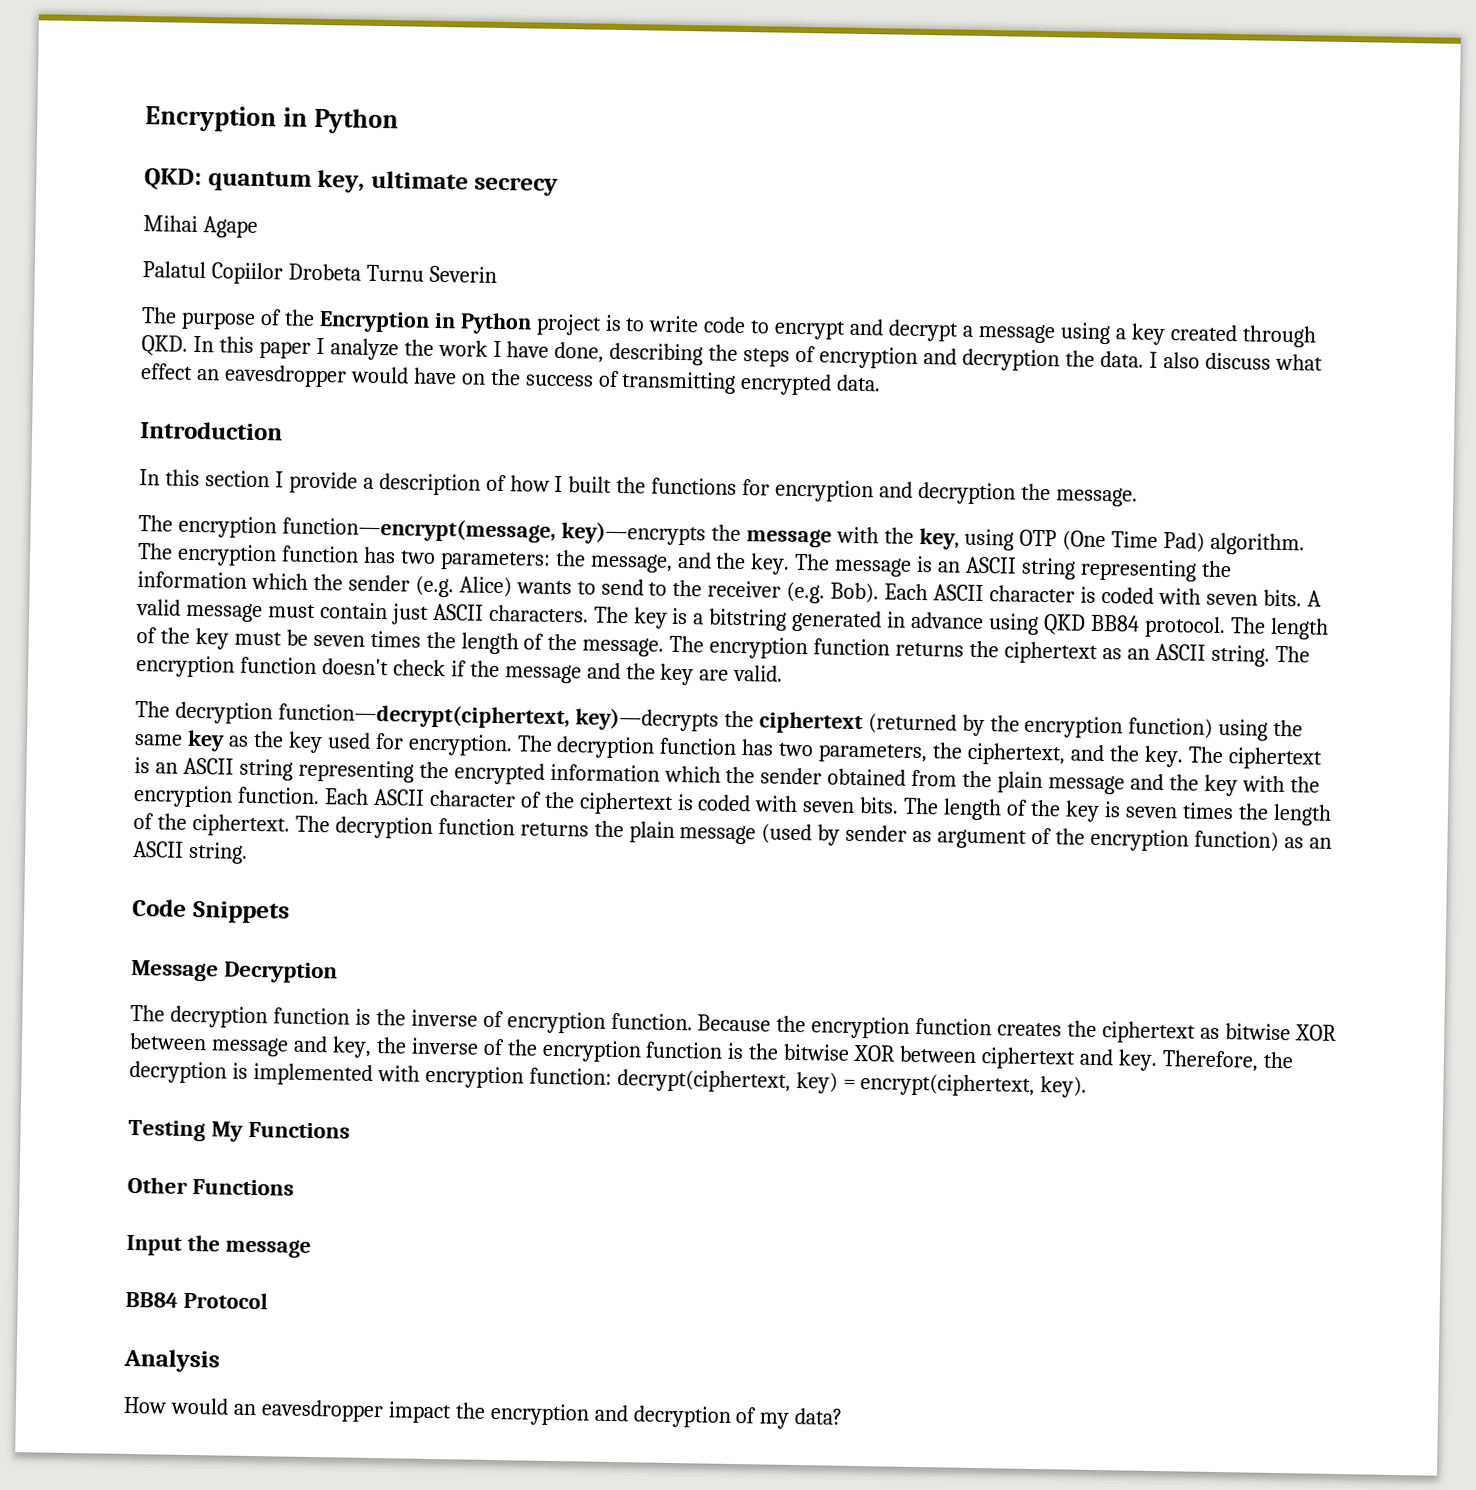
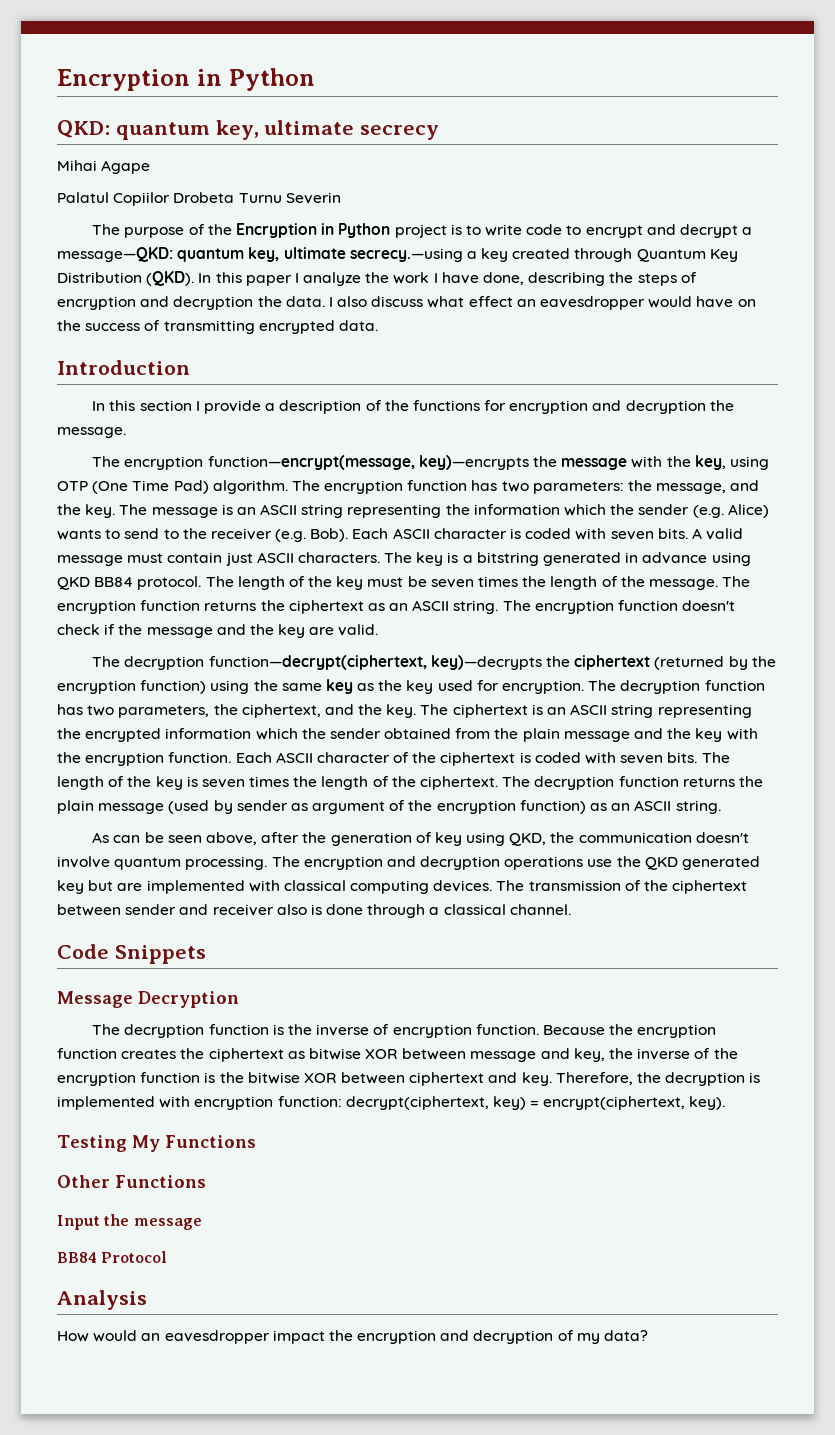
[977,322,1317,348] [141,335,188,356] message using a key created through QKD. -> [57,247,738,262] [57,271,195,286] message—QKD: quantum key, ultimate secrecy.—using a key created through Quantum Key Distribution (QKD).
[509,475,613,493] how I built -> (382, 405) none
(248, 852) none -> [92,832,749,846] [57,856,761,870] [57,880,748,894] [57,904,571,918] // As can be seen above, after the generation of key using QKD, the communication doesn't involve quantum processing. The encryption and decryption operations use the QKD generated key but are implemented with classical computing devices. The transmission of the ciphertext between sender and receiver also is done through a classical channel.

